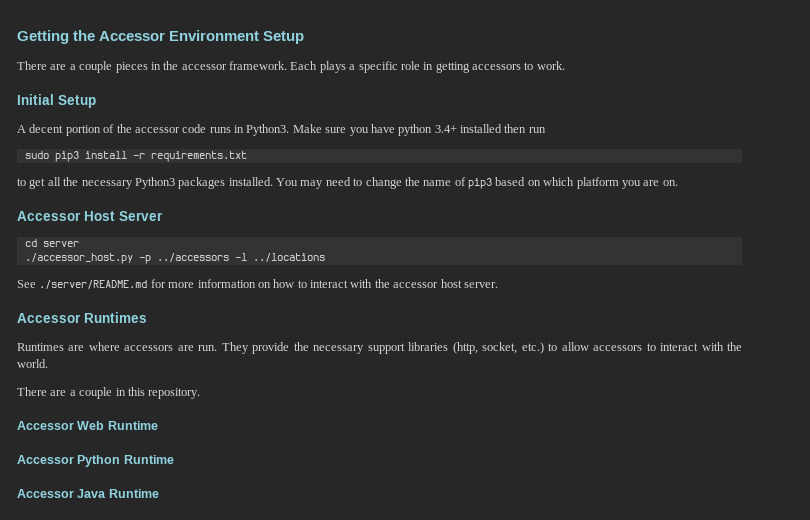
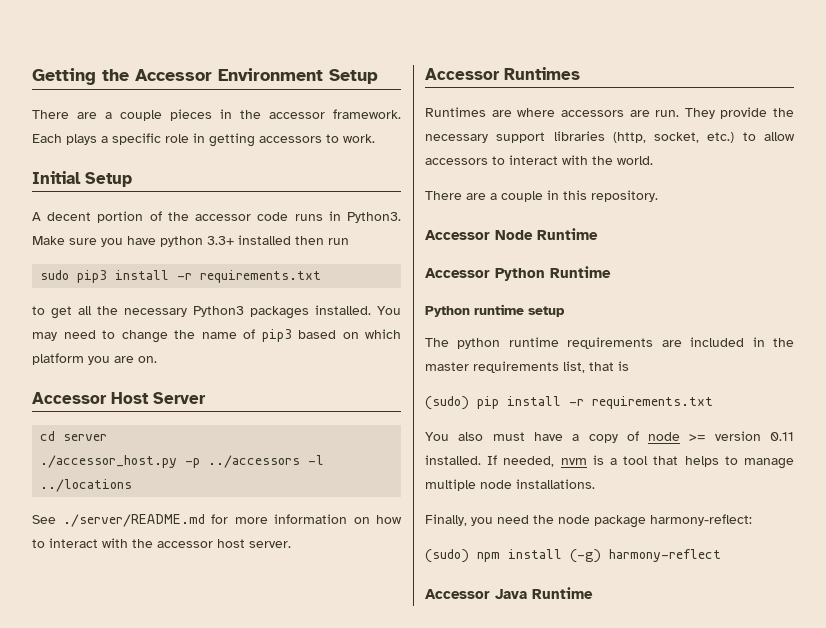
[434,125,457,133] 3.4+ -> [207,236,234,245] 3.3+
[77,421,105,430] Web -> [495,230,533,240] Node
(174, 459) none -> [425,304,565,317] [425,337,794,349] [425,361,629,373] [425,396,713,410] [425,431,794,443] [425,455,794,469] [425,479,595,491] [425,514,752,528] [425,549,721,563] // Python runtime setup // The python runtime requirements are included in the master requirements list, that is // (sudo) pip install -r requirements.txt // You also must have a copy of node >= version 0.11 installed. If needed, nvm is a tool that helps to manage multiple node installations. // Finally, you need the node package harmony-reflect: // (sudo) npm install (-g) harmony-reflect

